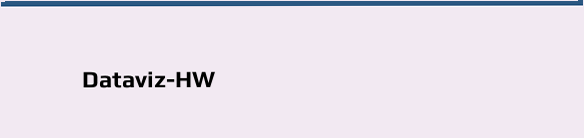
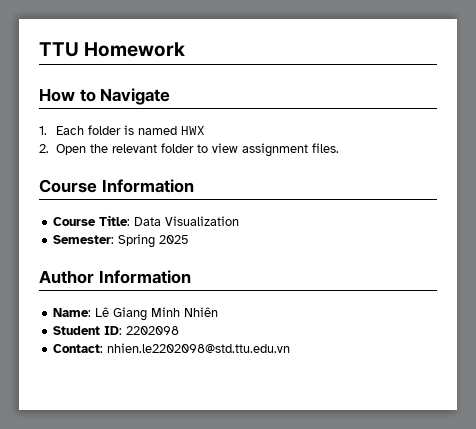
[82,71,216,89] Dataviz-HW -> [39,42,186,57] [39,88,171,105] [39,125,205,135] [39,143,339,157] [39,179,194,193] [53,215,240,226] [53,234,190,248] [39,270,191,284] [53,307,219,321] [53,326,180,335] [53,343,291,353] TTU Homework // How to Navigate // 1. Each folder is named HWX // 2. Open the relevant folder to view assignment files. // Course Information // Course Title: Data Visualization // Semester: Spring 2025 // Author Information // Name: Lê Giang Minh Nhiên // Student ID: 2202098 // Contact: nhien.le2202098@std.ttu.edu.vn

